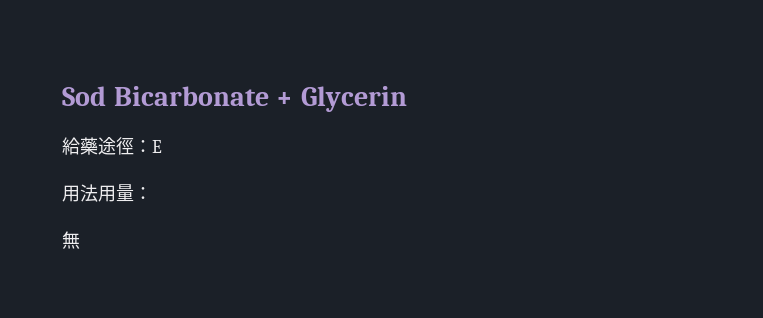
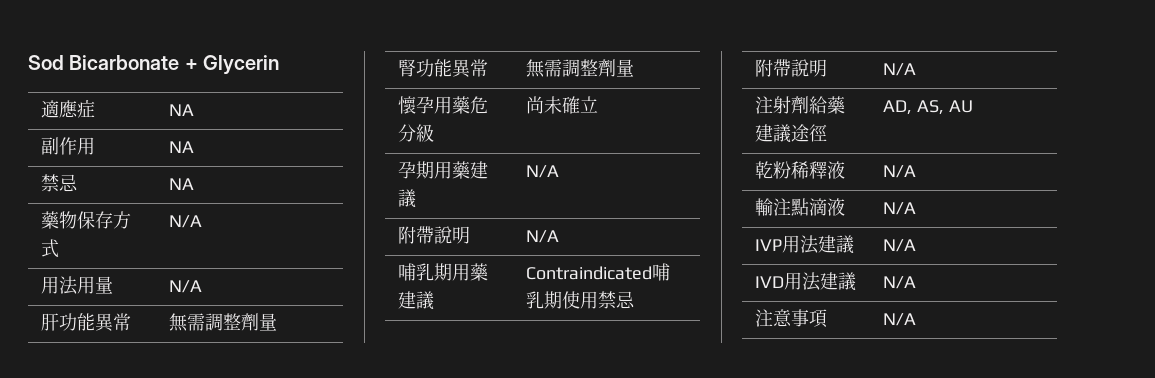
[62,137,162,155] [62,184,152,202] [62,231,80,249] // 給藥途徑：E // 用法用量： // 無 -> [41,100,96,118] [169,104,195,116] [41,137,96,155] [169,141,195,153] [41,174,79,192] [169,178,195,190] [41,211,132,229] [41,239,60,258] [169,215,203,228] [41,276,114,295] [169,280,203,293] [41,313,132,332] [169,313,278,332] [398,59,489,78] [526,59,635,78] [398,96,489,114] [398,124,435,142] [526,96,599,114] [398,161,489,179] [398,189,417,208] [526,165,560,178] [398,226,471,244] [526,230,560,243] [398,263,489,281] [398,291,435,310] [526,263,671,281] [526,291,636,309] [755,59,828,77] [883,63,917,76] [755,96,846,114] [755,124,828,143] [883,100,973,115] [755,161,846,179] [883,165,917,178] [755,198,846,216] [883,202,917,215] [755,235,855,254] [883,239,917,252] [755,272,857,291] [883,276,917,289] [755,309,828,328] [883,313,917,326] // 適應症 | NA // 副作用 | NA // 禁忌 | NA // 藥物保存方式 | N/A // 用法用量 | N/A // 肝功能異常 | 無需調整劑量 // 腎功能異常 | 無需調整劑量 // 懷孕用藥危分級 | 尚未確立 // 孕期用藥建議 | N/A // 附帶說明 | N/A // 哺乳期用藥建議 | Contraindicated哺乳期使用禁忌 // 附帶說明 | N/A // 注射劑給藥建議途徑 | AD, AS, AU // 乾粉稀釋液 | N/A // 輸注點滴液 | N/A // IVP用法建議 | N/A // IVD用法建議 | N/A // 注意事項 | N/A

